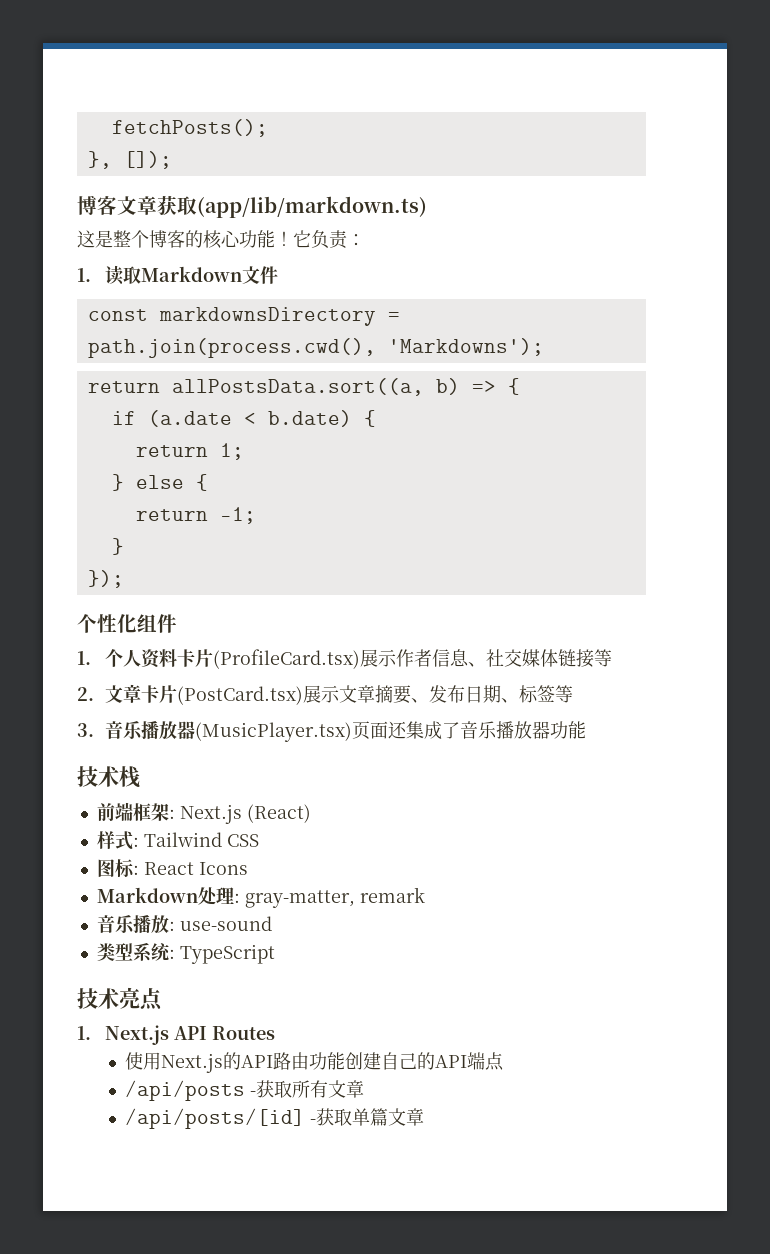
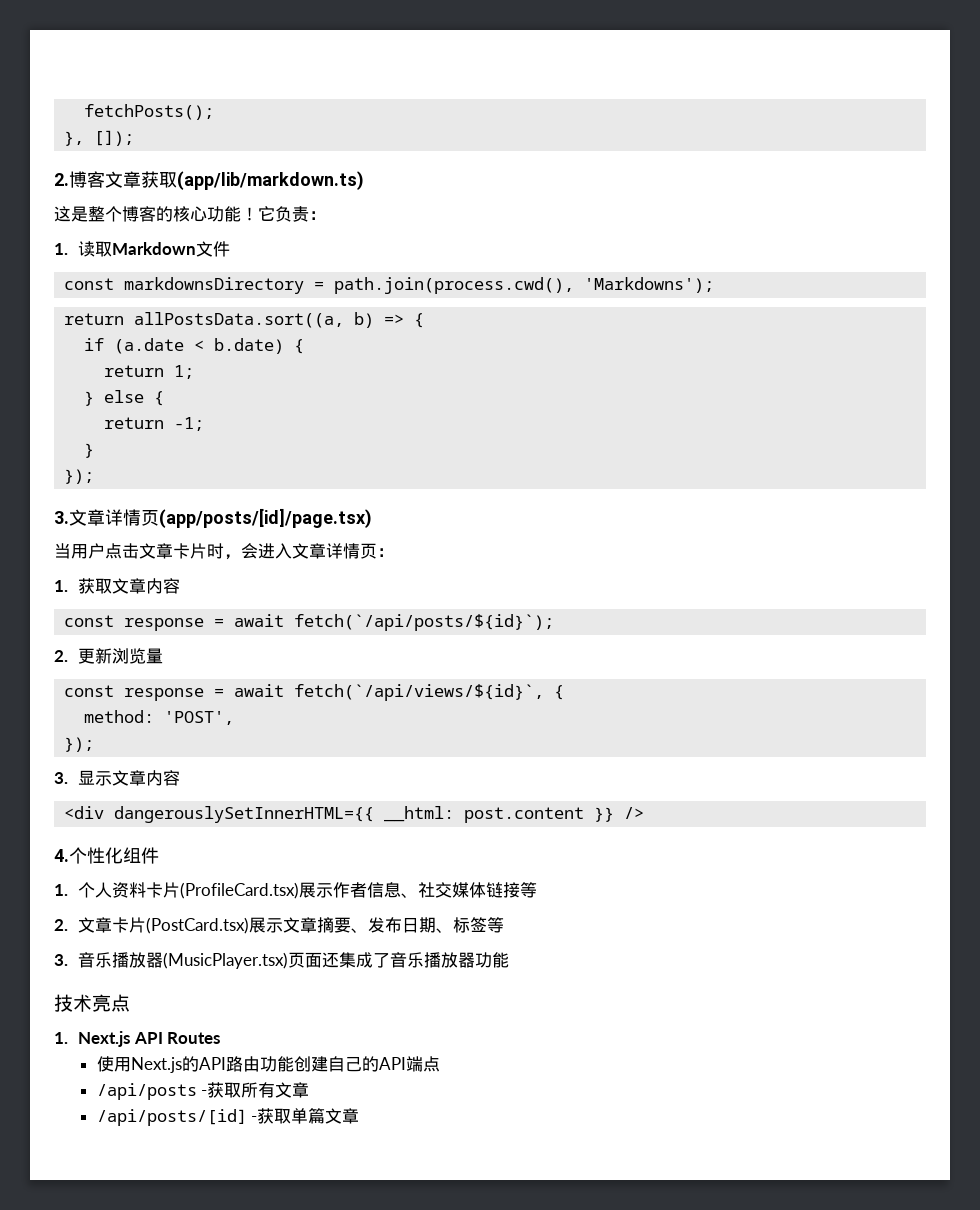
(172, 160) none -> [54,173,69,186] 2.
(124, 579) none -> [54,508,372,528] [54,543,394,560] [54,578,181,594] [64,614,555,631] [54,648,164,664] [64,684,565,701] [84,710,235,725] [64,737,95,752] [54,770,181,786] [64,806,645,823] [54,849,69,862] 3.文章详情页(app/posts/[id]/page.tsx) // 当用户点击文章卡片时，会进入文章详情页： // 1.获取文章内容 // const response = await fetch(`/api/posts/${id}`); // 2.更新浏览量 // const response = await fetch(`/api/views/${id}`, { // method: 'POST', // }); // 3.显示文章内容 // <div dangerouslySetInnerHTML={{ __html: post.content }} /> // 4.
[77,766,140,788] [96,802,311,824] [96,831,259,850] [96,859,248,878] [96,887,425,908] [96,915,272,934] [96,942,275,964] // 技术栈 // 前端框架: Next.js (React) // 样式: Tailwind CSS // 图标: React Icons // Markdown处理: gray-matter, remark // 音乐播放: use-sound // 类型系统: TypeScript -> (510, 960) none

